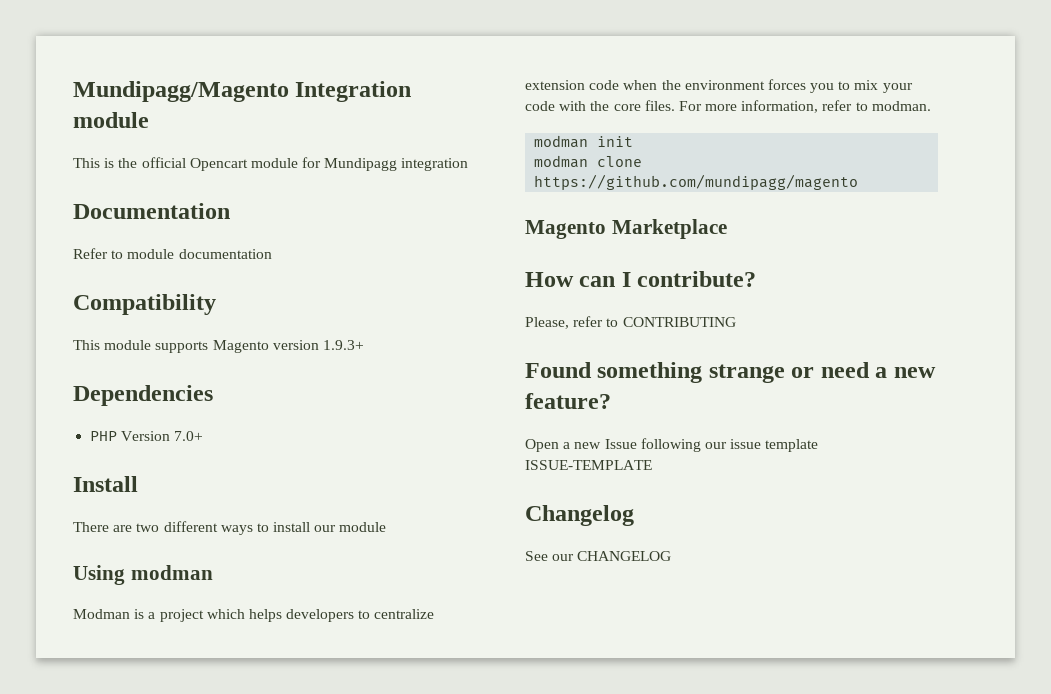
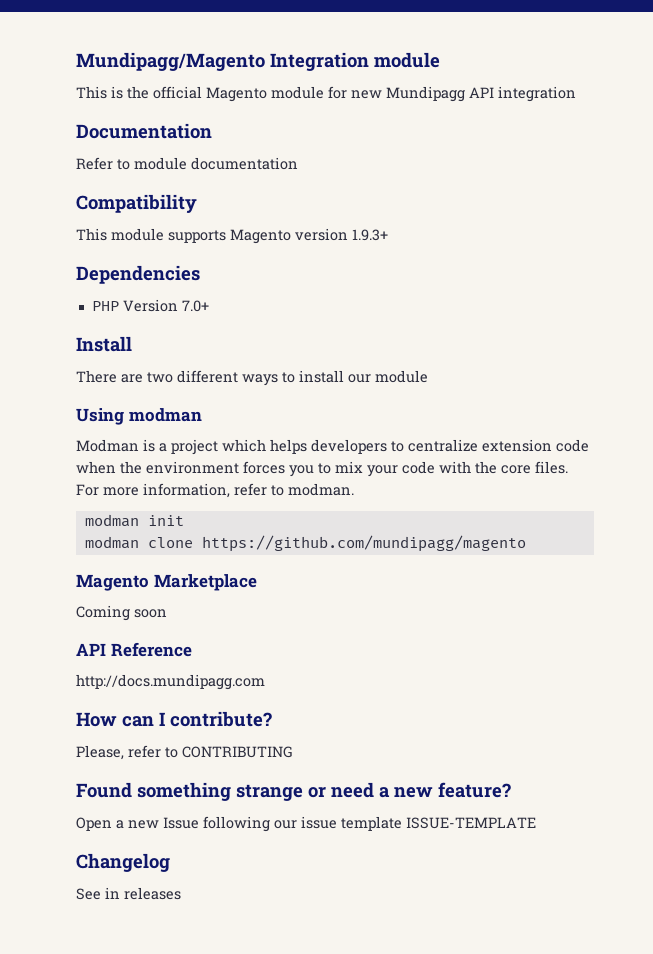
[189,158,248,171] Opencart -> [206,87,267,102] Magento
[324,158,398,171] Mundipagg -> [351,86,494,102] new Mundipagg API
(727, 229) none -> [76,605,167,621] [76,642,192,657] [76,674,265,690] // Coming soon // API Reference // http://docs.mundipagg.com
[552,551,672,561] our CHANGELOG -> [105,887,181,900] in releases

